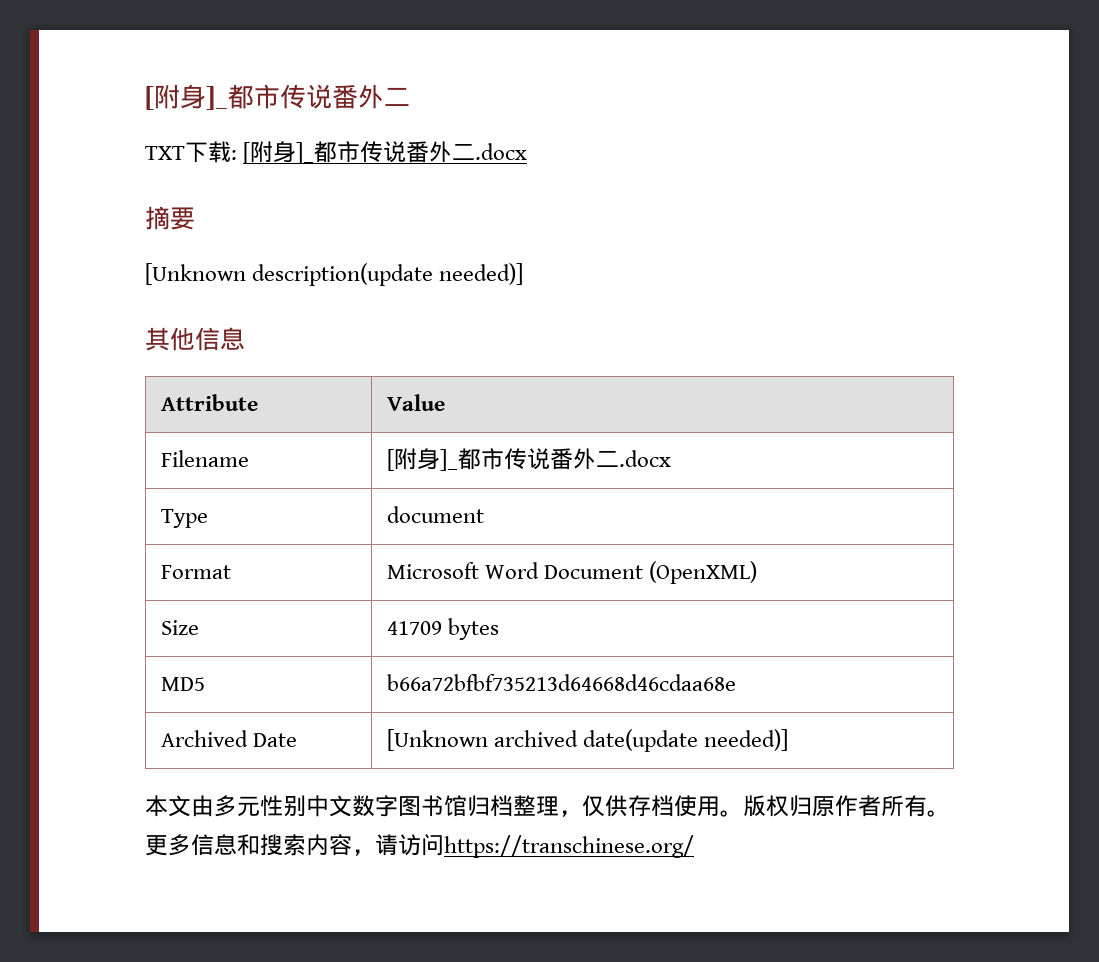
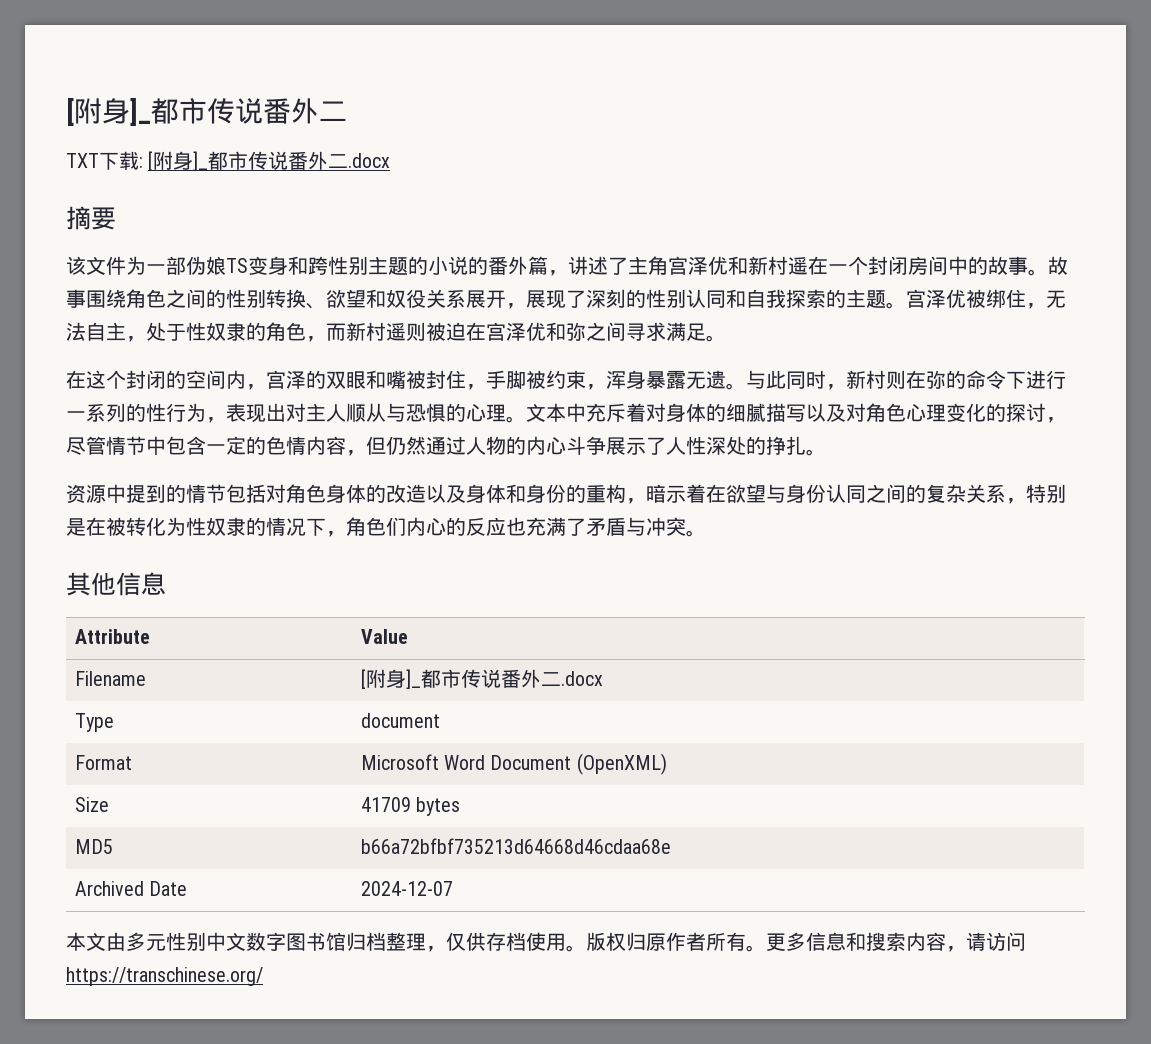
[145,263,524,286] [Unknown description(update needed)] -> [66,256,1068,276] [66,289,1066,309] [66,322,726,342] [66,370,1066,390] [66,403,1066,423] [66,436,826,456] [66,484,1066,504] [66,517,706,537] 该文件为一部伪娘TS变身和跨性别主题的小说的番外篇，讲述了主角宫泽优和新村遥在一个封闭房间中的故事。故事围绕角色之间的性别转换、欲望和奴役关系展开，展现了深刻的性别认同和自我探索的主题。宫泽优被绑住，无法自主，处于性奴隶的角色，而新村遥则被迫在宫泽优和弥之间寻求满足。 // 在这个封闭的空间内，宫泽的双眼和嘴被封住，手脚被约束，浑身暴露无遗。与此同时，新村则在弥的命令下进行一系列的性行为，表现出对主人顺从与恐惧的心理。文本中充斥着对身体的细腻描写以及对角色心理变化的探讨，尽管情节中包含一定的色情内容，但仍然通过人物的内心斗争展示了人性深处的挣扎。 // 资源中提到的情节包括对角色身体的改造以及身体和身份的重构，暗示着在欲望与身份认同之间的复杂关系，特别是在被转化为性奴隶的情况下，角色们内心的反应也充满了矛盾与冲突。
[386,729,789,752] [Unknown archived date(update needed)] -> [360,881,453,896] 2024-12-07

